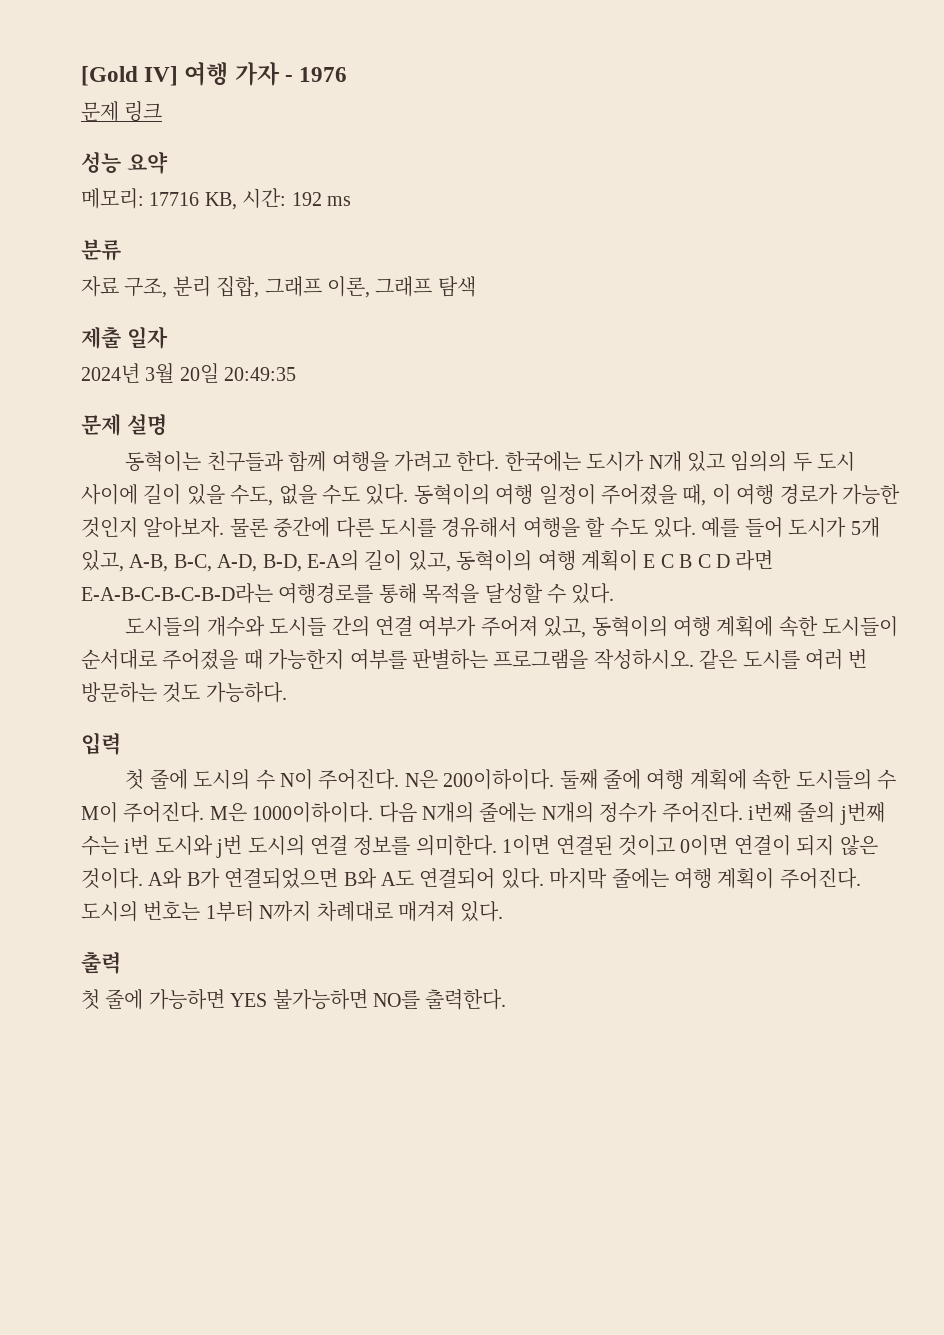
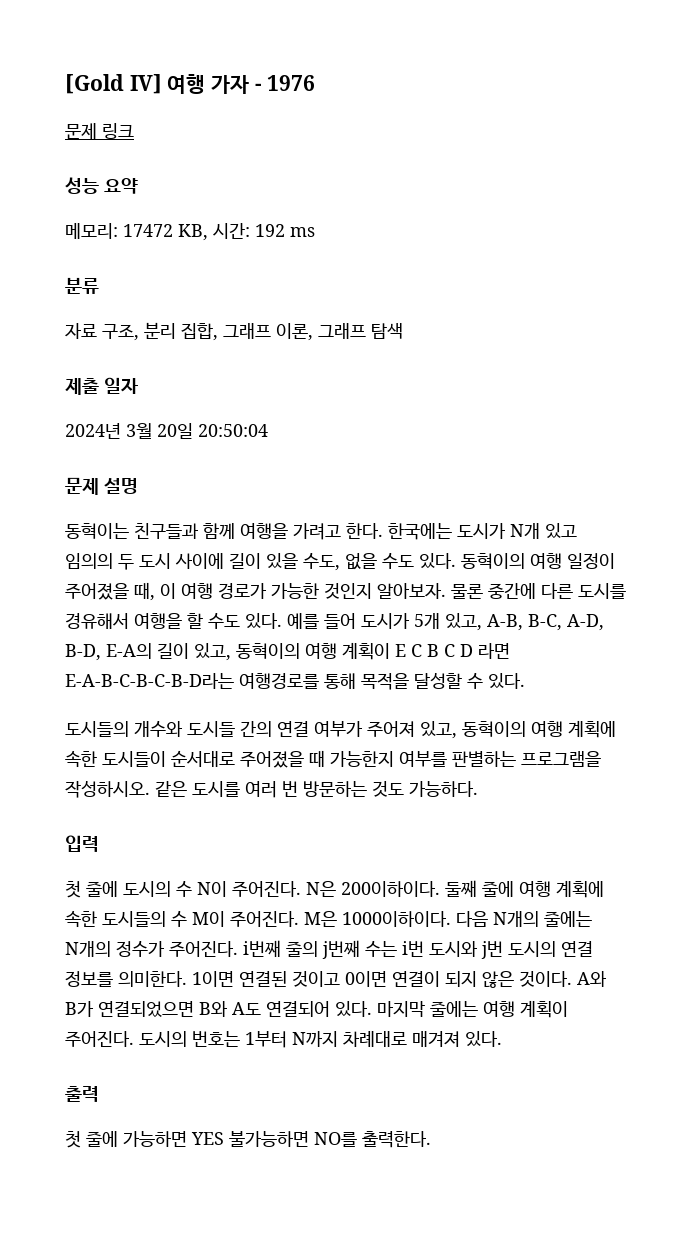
[149,192,200,206] 17716 -> [123,224,173,237] 17472
[224,367,297,381] 20:49:35 -> [198,424,268,437] 20:50:04

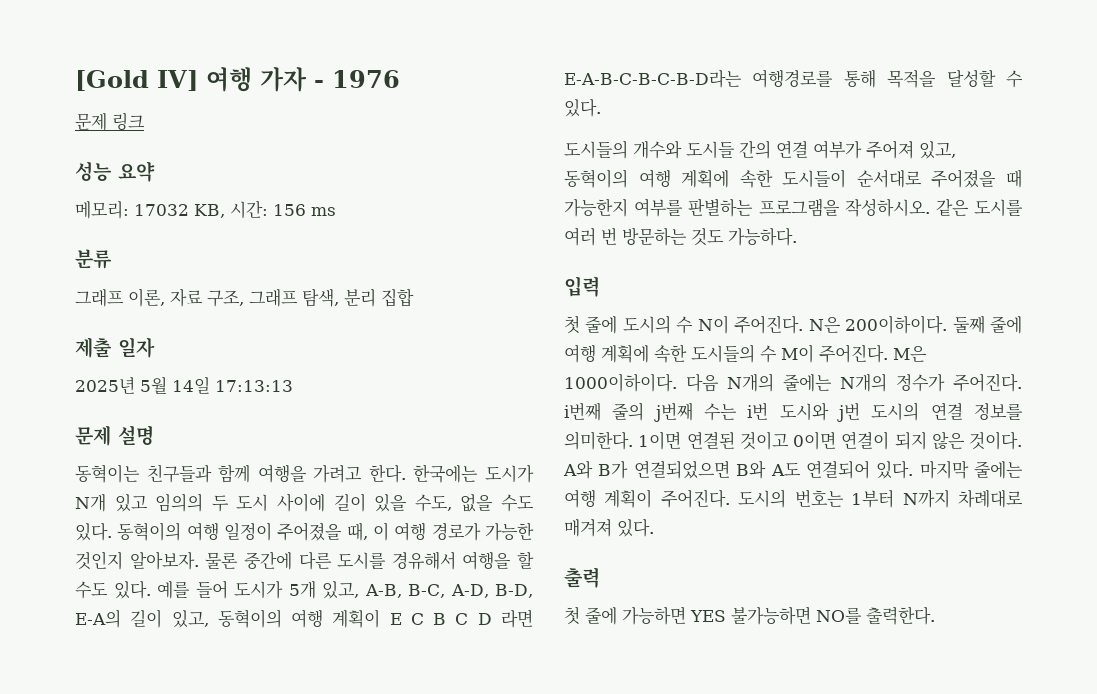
[123,224,173,237] 17472 -> [134,204,189,216] 17032
[255,224,285,237] 192 -> [273,204,306,216] 156
[65,322,403,341] [65,377,139,395] [65,423,268,439] 자료 구조, 분리 집합, 그래프 이론, 그래프 탐색 // 제출 일자 // 2024년 3월 20일 20:50:04 -> [75,288,414,307] [75,337,155,358] [75,377,293,394] 그래프 이론, 자료 구조, 그래프 탐색, 분리 집합 // 제출 일자 // 2025년 5월 14일 17:13:13

